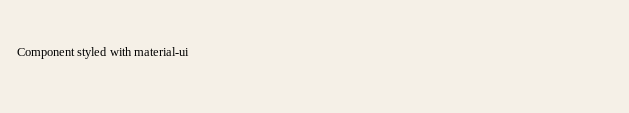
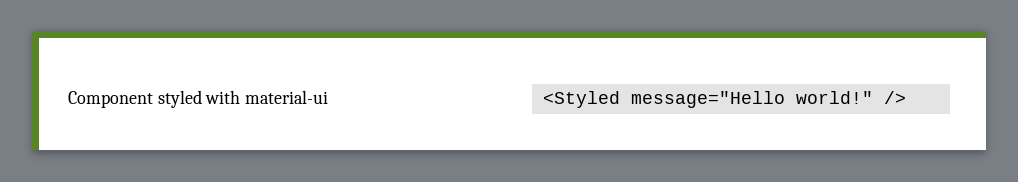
(190, 51) none -> [542,91,906,108] // <Styled message="Hello world!" />

